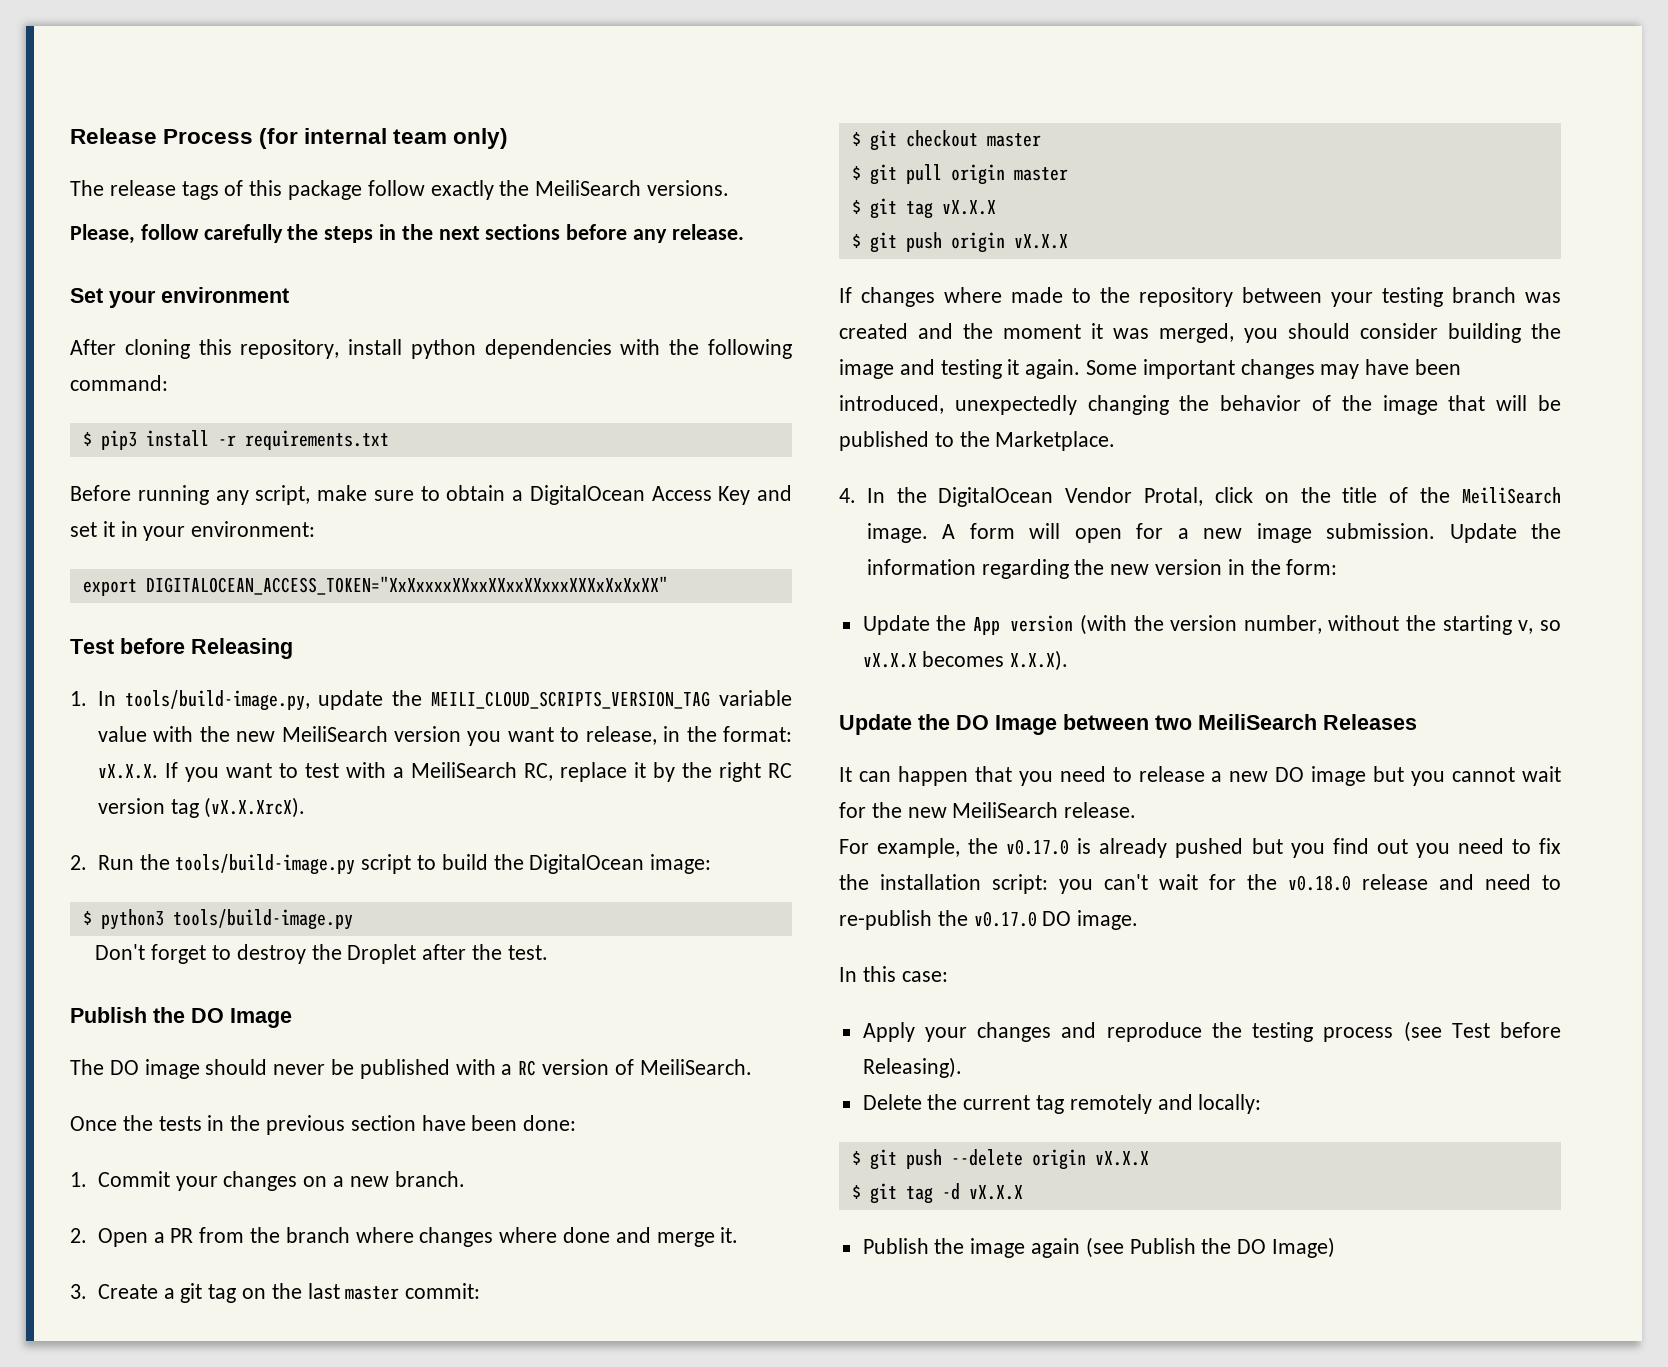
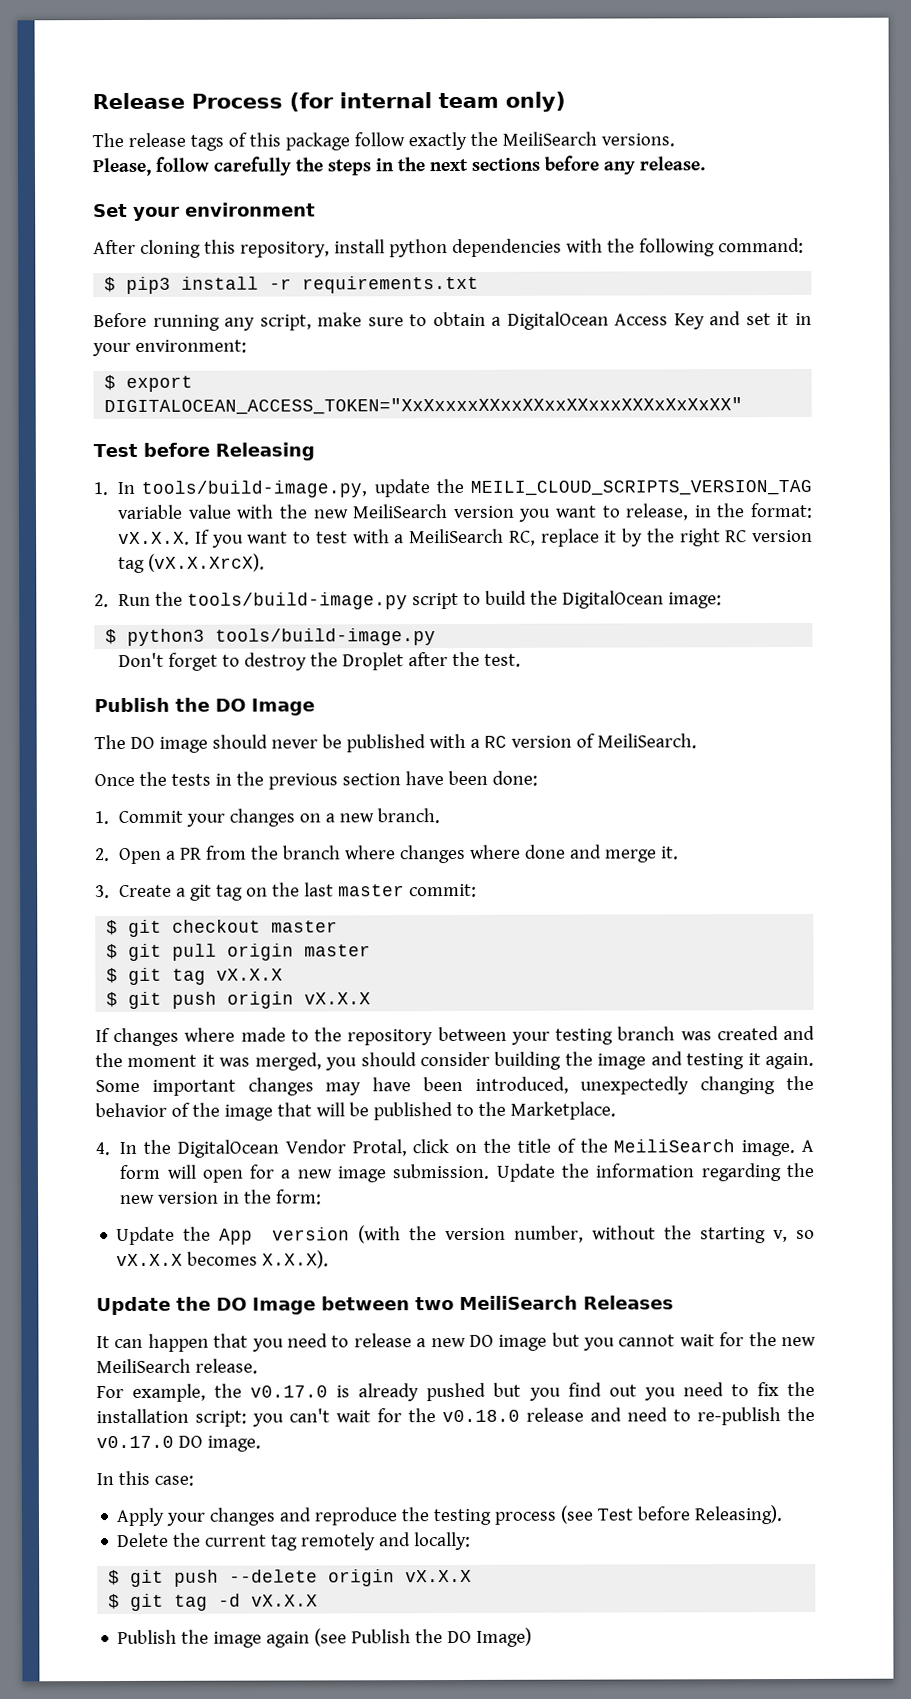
(316, 529) none -> [104,375,117,391] $

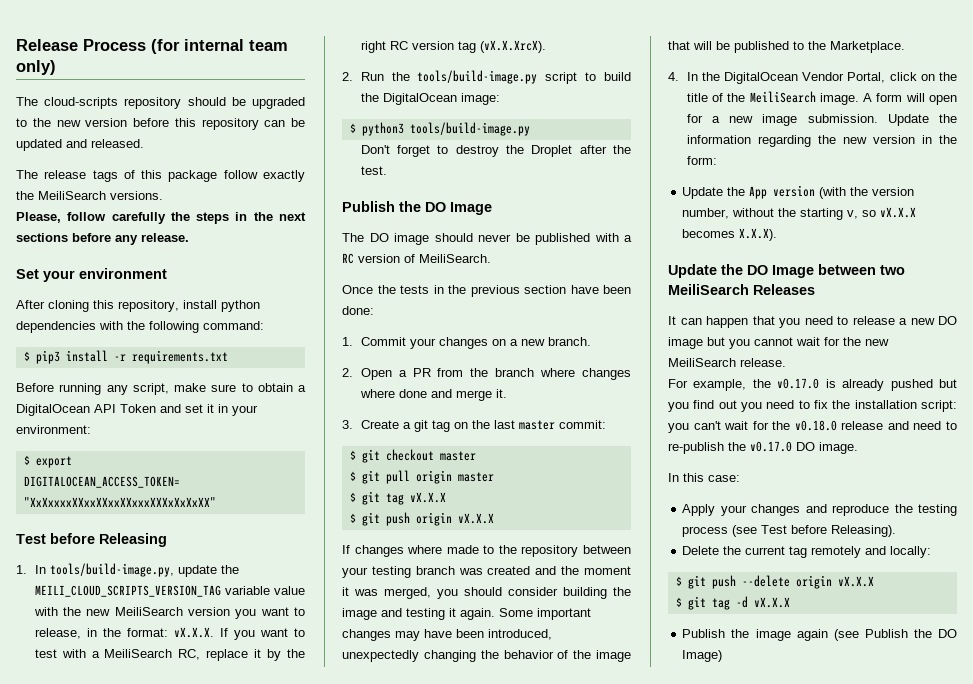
(566, 101) none -> [16,97,305,109] [16,118,305,130] [16,139,144,151] // The cloud-scripts repository should be upgraded to the new version before this repository can be updated and released.
[614,313,705,330] Access Key -> [94,404,156,413] API Token
[351,1139,407,1157] Protal, -> [847,72,886,83] Portal,

